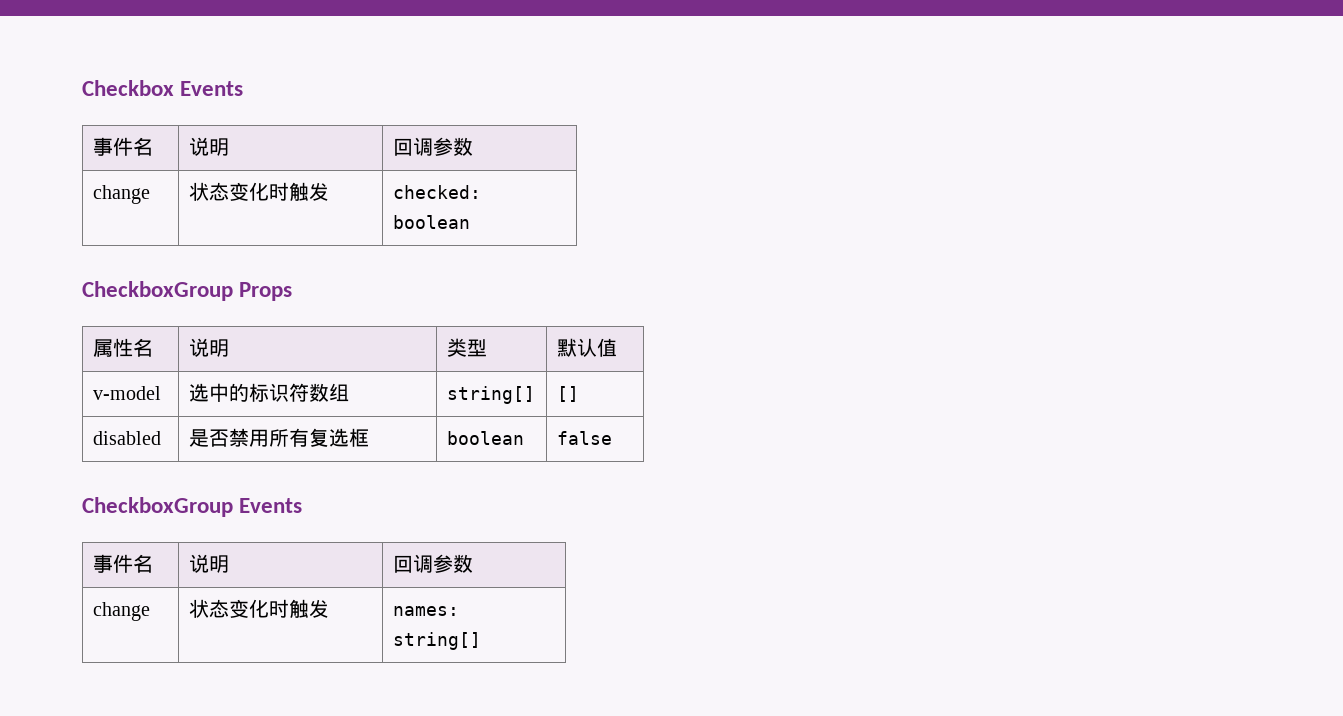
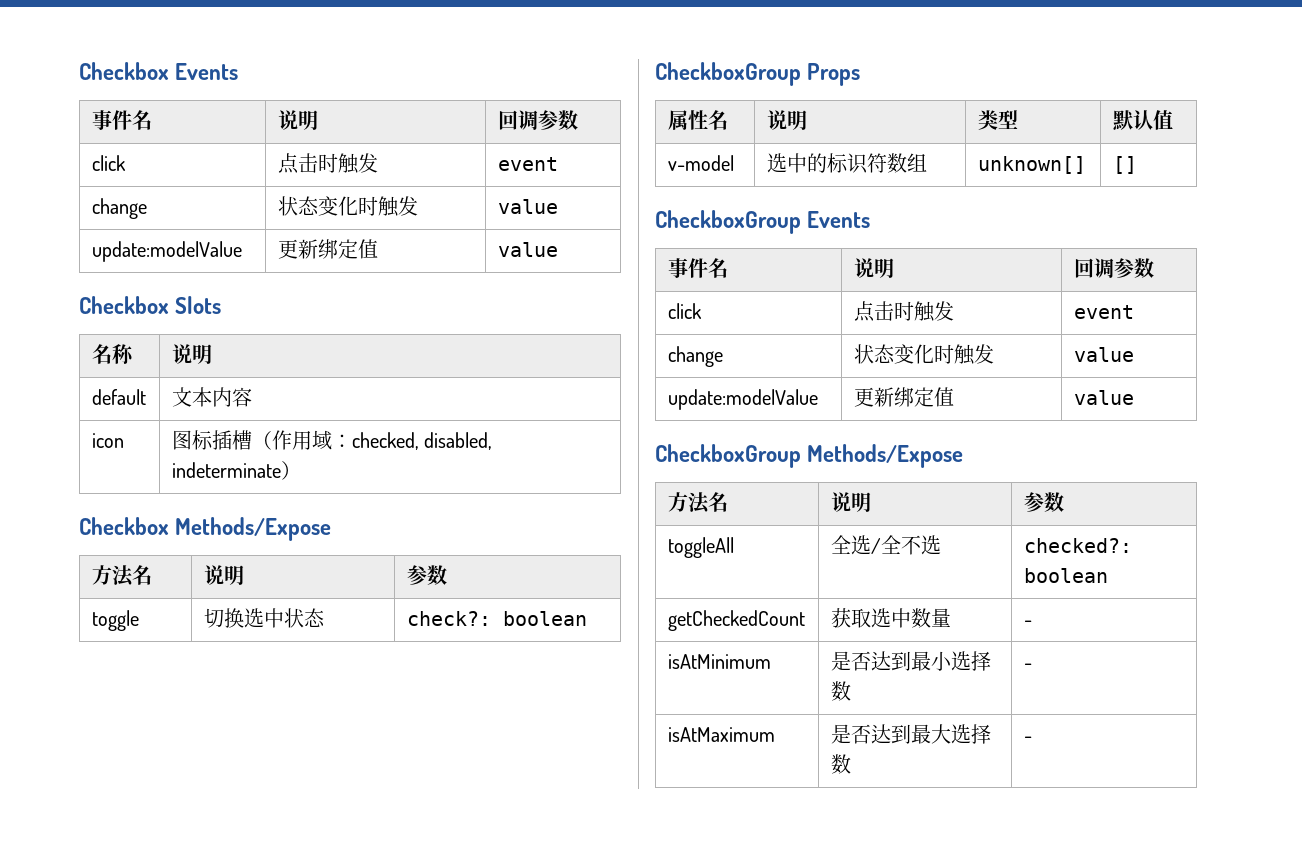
[92,185,150,204] [188,182,329,201] [392,185,481,199] // change | 状态变化时触发 | checked: -> [91,155,126,171] [277,153,378,174] [497,157,558,171] [91,198,147,219] [277,196,418,217] [497,199,558,214] [91,241,242,262] [277,239,378,259] [497,242,558,257] [79,296,222,314] [91,344,134,364] [171,344,212,364] [91,389,146,405] [171,387,252,407] [91,433,124,448] [171,430,493,450] [171,461,301,480] [79,517,332,541] [91,565,152,587] [203,565,244,585] [406,565,447,585] [91,610,139,631] [203,608,325,628] [406,611,491,626] // click | 点击时触发 | event // change | 状态变化时触发 | value // update:modelValue | 更新绑定值 | value // Checkbox Slots // 名称 | 说明 // default | 文本内容 // icon | 图标插槽（作用域：checked, disabled, indeterminate） // Checkbox Methods/Expose // 方法名 | 说明 | 参数 // toggle | 切换选中状态 | check?:
[446,386,535,404] string[] -> [977,156,1086,174] unknown[]
[92,431,161,445] [188,428,369,447] [446,431,524,445] [556,431,612,445] // disabled | 是否禁用所有复选框 | boolean | false -> (1137, 165) none
[92,602,150,621] [188,599,329,618] [392,606,459,616] [392,632,481,650] // change | 状态变化时触发 | names: string[] -> [667,303,702,319] [853,301,954,322] [1073,305,1134,319] [667,346,723,367] [853,344,994,365] [1073,347,1134,362] [667,389,818,410] [853,387,954,407] [1073,390,1134,405] [655,444,964,468] [667,492,728,514] [830,492,871,512] [1023,492,1064,512] [667,537,734,558] [830,535,941,555] [1023,538,1132,553] [1023,568,1108,583] [667,610,805,631] [830,608,951,628] [1023,620,1032,626] [667,654,771,669] [830,651,991,671] [830,681,851,701] [1023,663,1032,669] [667,727,775,742] [830,724,991,744] [830,754,851,774] [1023,736,1032,742] // click | 点击时触发 | event // change | 状态变化时触发 | value // update:modelValue | 更新绑定值 | value // CheckboxGroup Methods/Expose // 方法名 | 说明 | 参数 // toggleAll | 全选/全不选 | checked?: boolean // getCheckedCount | 获取选中数量 | - // isAtMinimum | 是否达到最小选择数 | - // isAtMaximum | 是否达到最大选择数 | -

